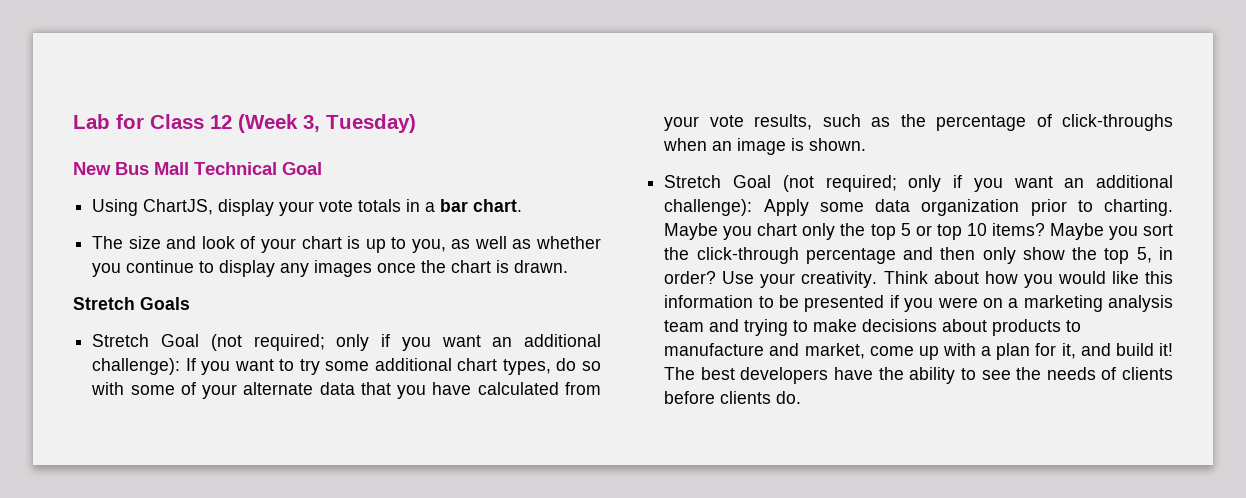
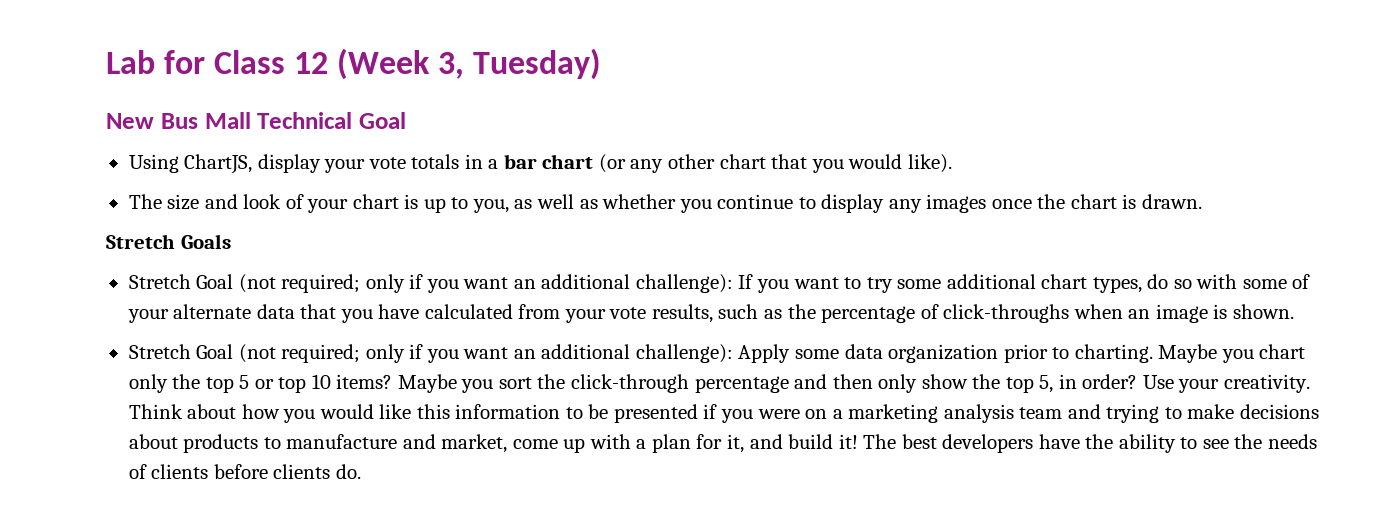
[473,199,523,212] chart. -> [542,154,952,173] chart (or any other chart that you would like).

